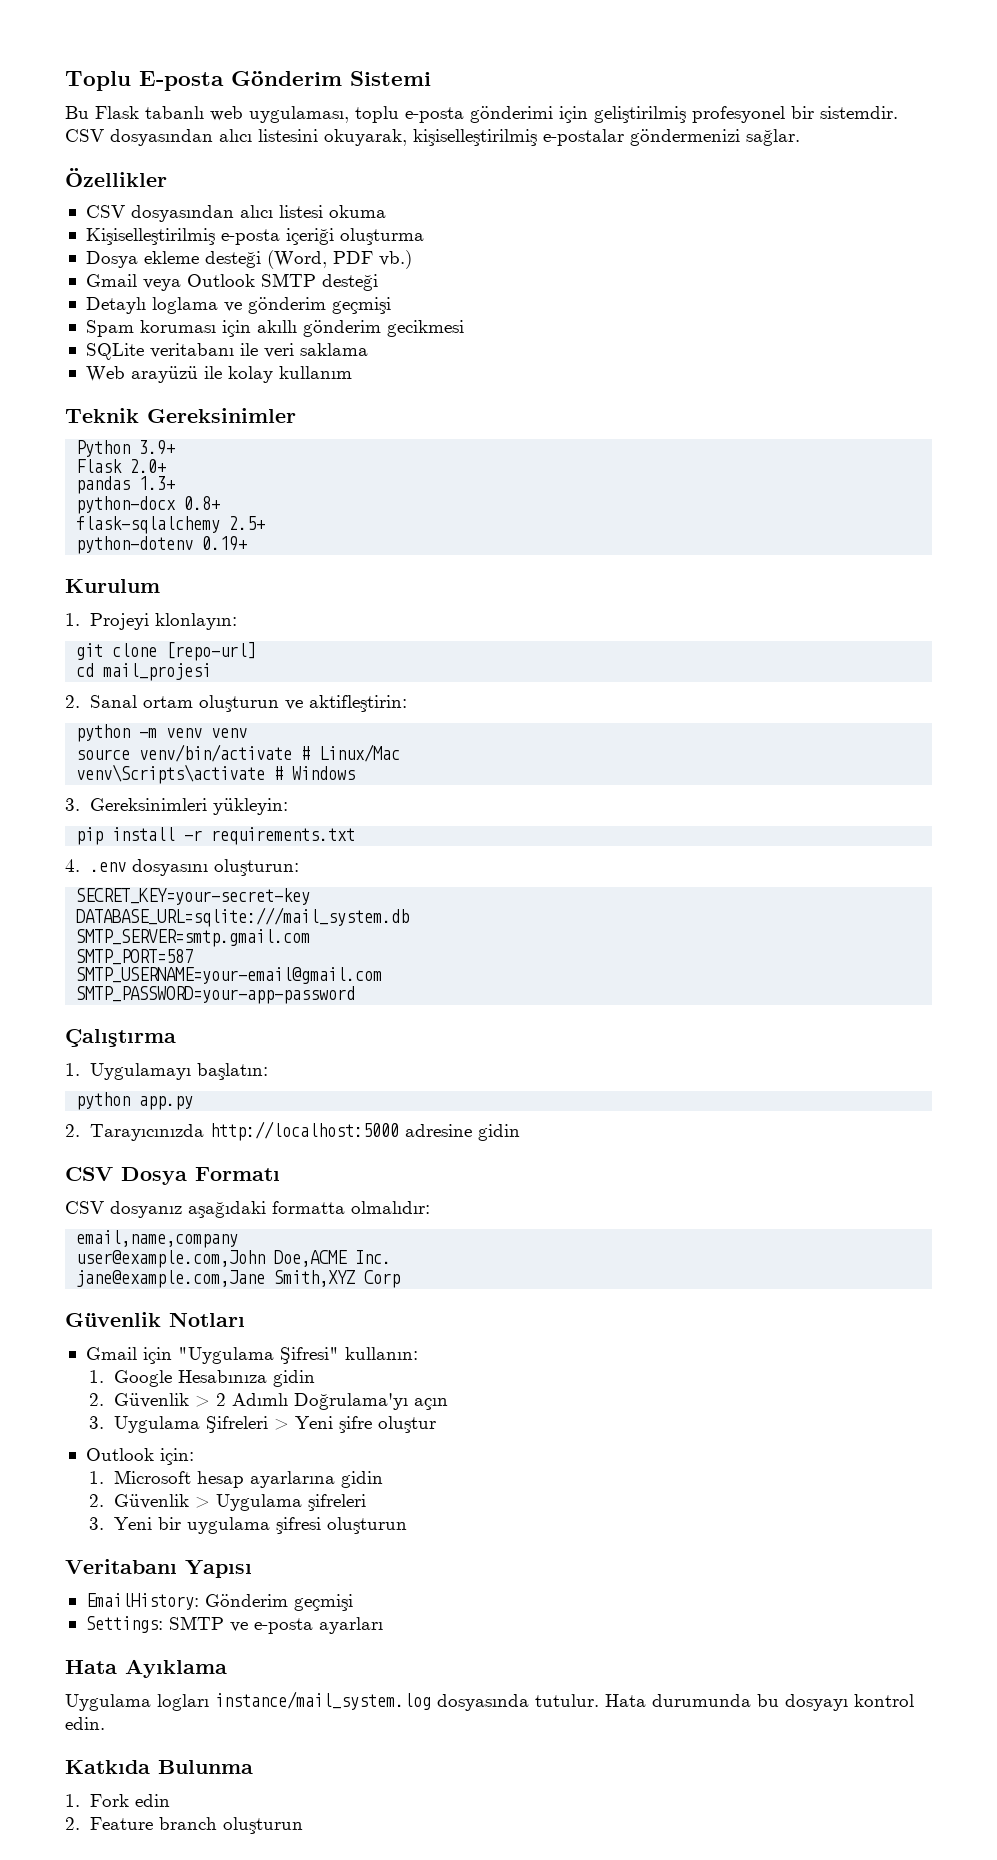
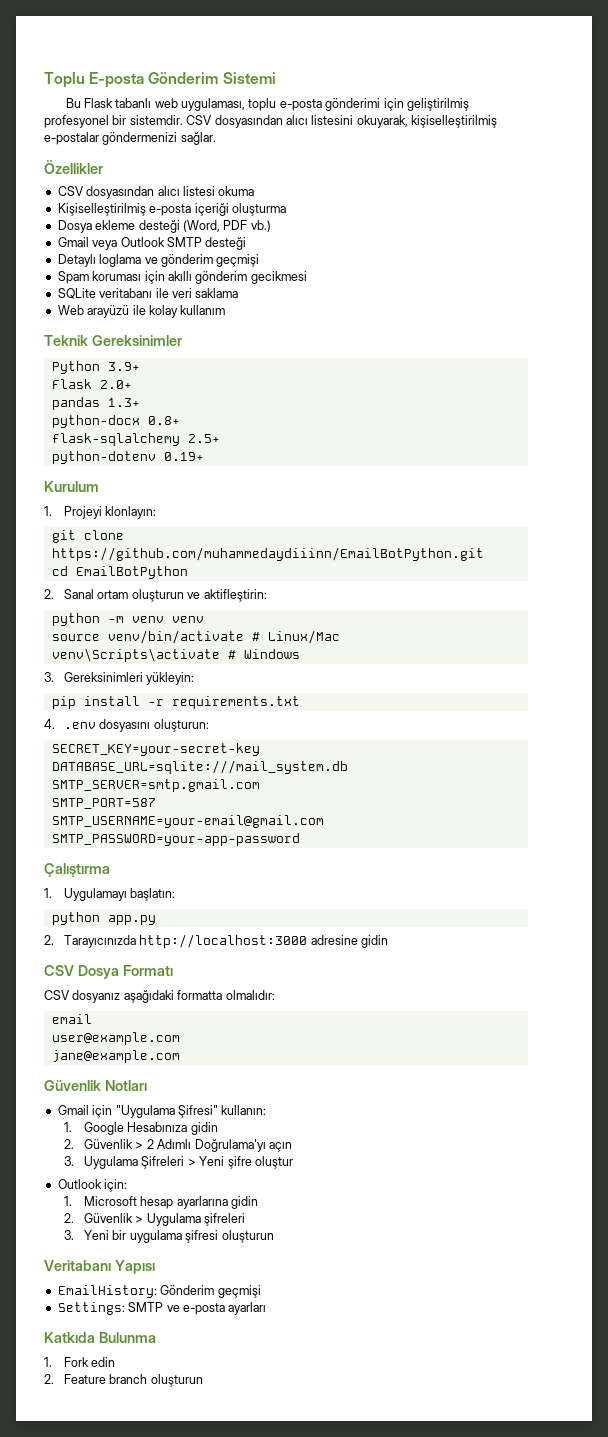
[166,642,257,661] [repo-url] -> [51,547,484,561] https://github.com/muhammedaydiiinn/EmailBotPython.git
[103,663,212,681] mail_projesi -> [75,566,188,579] EmailBotPython
[209,1121,399,1141] http://localhost:5000 -> [139,934,308,948] http://localhost:3000
[76,1230,239,1248] [76,1250,392,1268] [76,1270,401,1288] email,name,company // user@example.com,John Doe,ACME Inc. // jane@example.com,Jane Smith,XYZ Corp -> [51,1014,92,1024] [51,1032,180,1045] [51,1050,180,1063] email // user@example.com // jane@example.com
[65,1659,227,1678] [65,1691,914,1711] [65,1717,105,1730] // Hata Ayıklama // Uygulama logları instance/mail_system.log dosyasında tutulur. Hata durumunda bu dosyayı kontrol edin. -> (267, 1308) none

